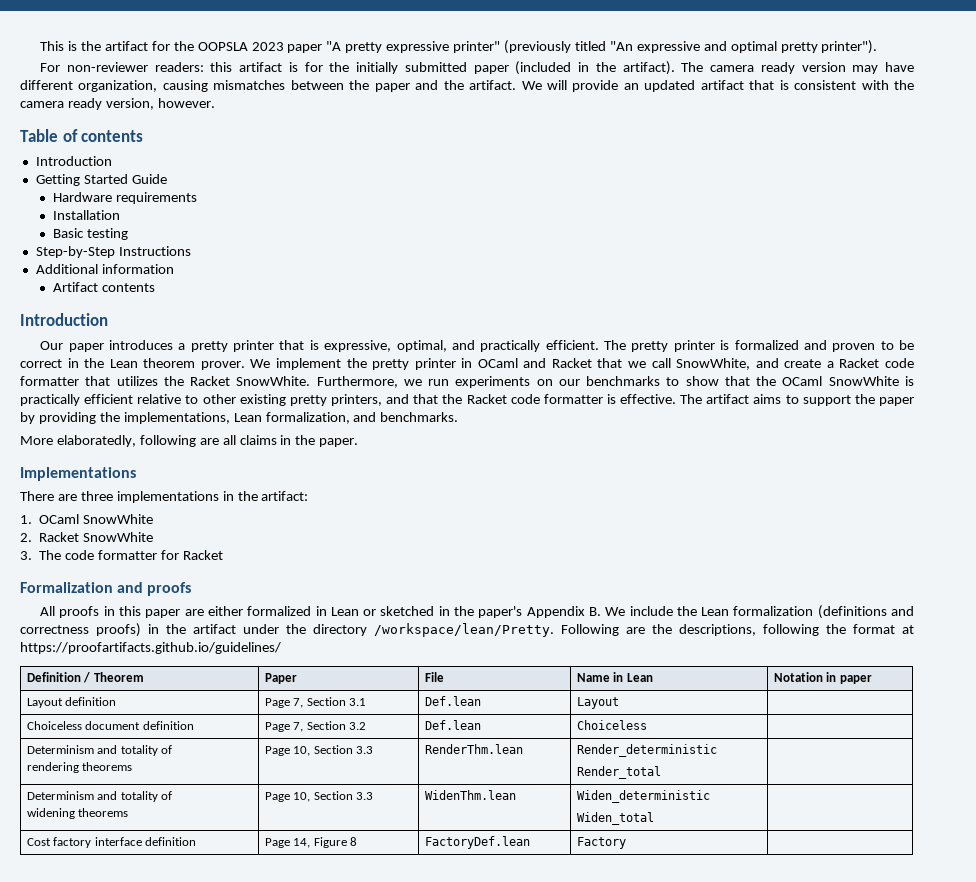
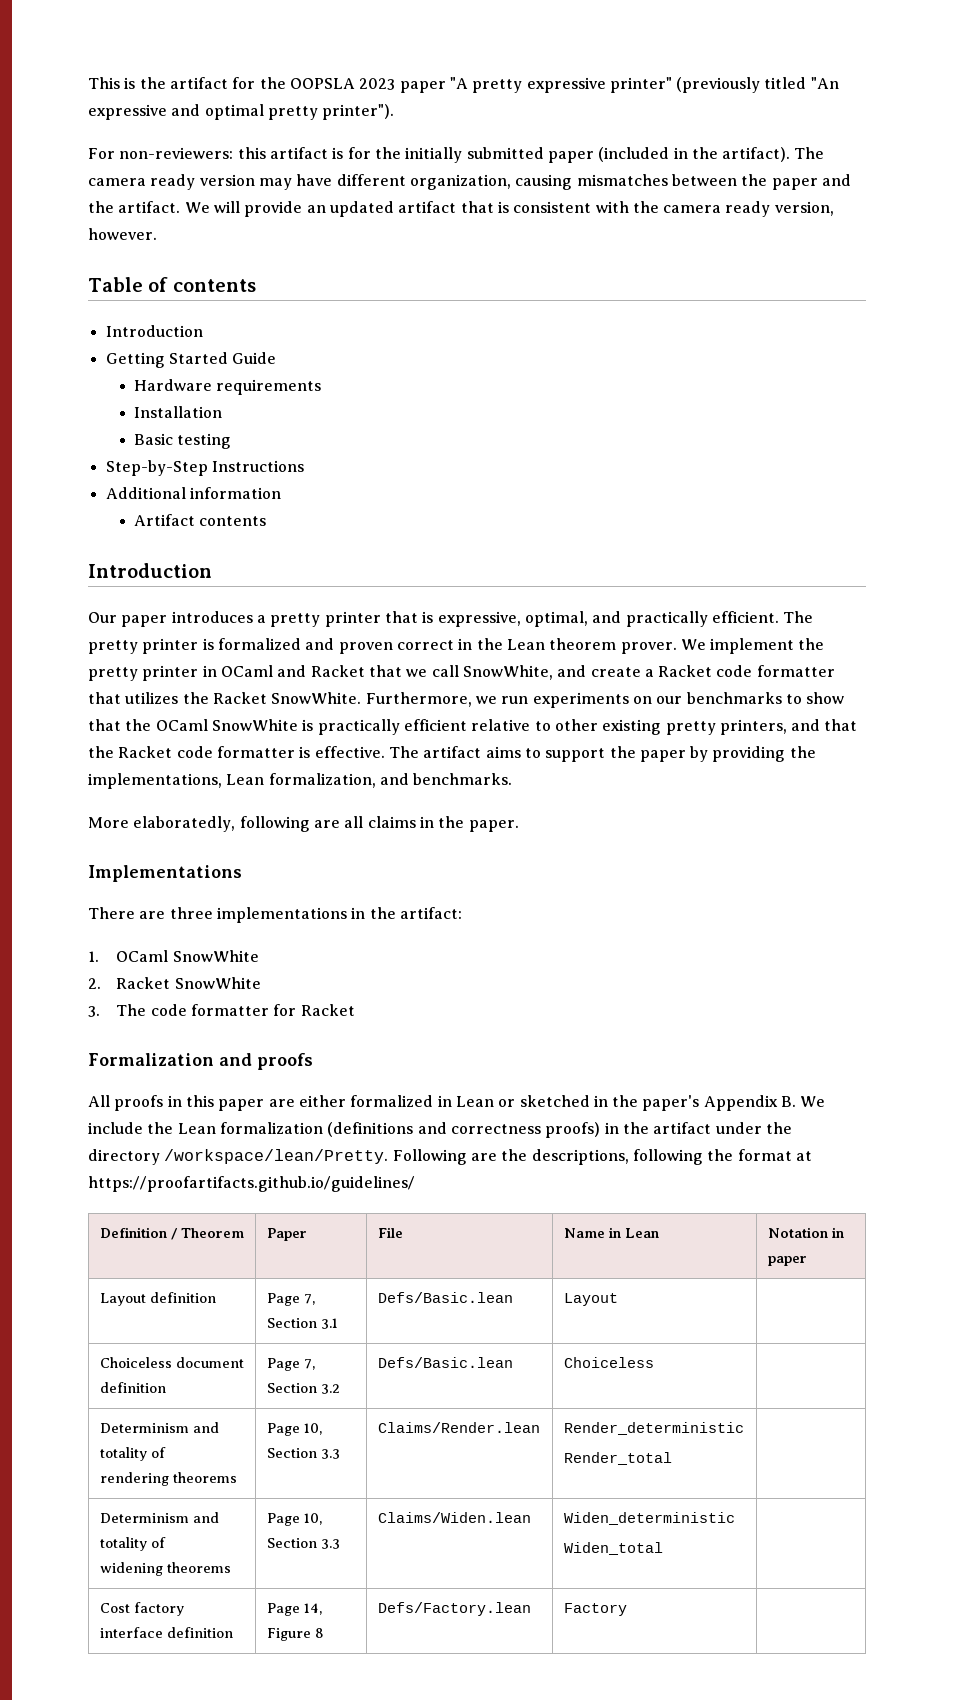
[66,62,204,72] non-reviewer readers: -> [119,147,234,159] non-reviewers:
[880,340,915,350] to be -> (393, 648) none
[424,696,481,706] Def.lean -> [377,1292,513,1303] Defs/Basic.lean
[424,720,481,730] Def.lean -> [377,1357,513,1368] Defs/Basic.lean
[424,744,523,754] RenderThm.lean -> [377,1422,540,1433] Claims/Render.lean
[424,790,516,800] WidenThm.lean -> [377,1512,531,1523] Claims/Widen.lean
[424,836,530,849] FactoryDef.lean -> [377,1602,531,1616] Defs/Factory.lean

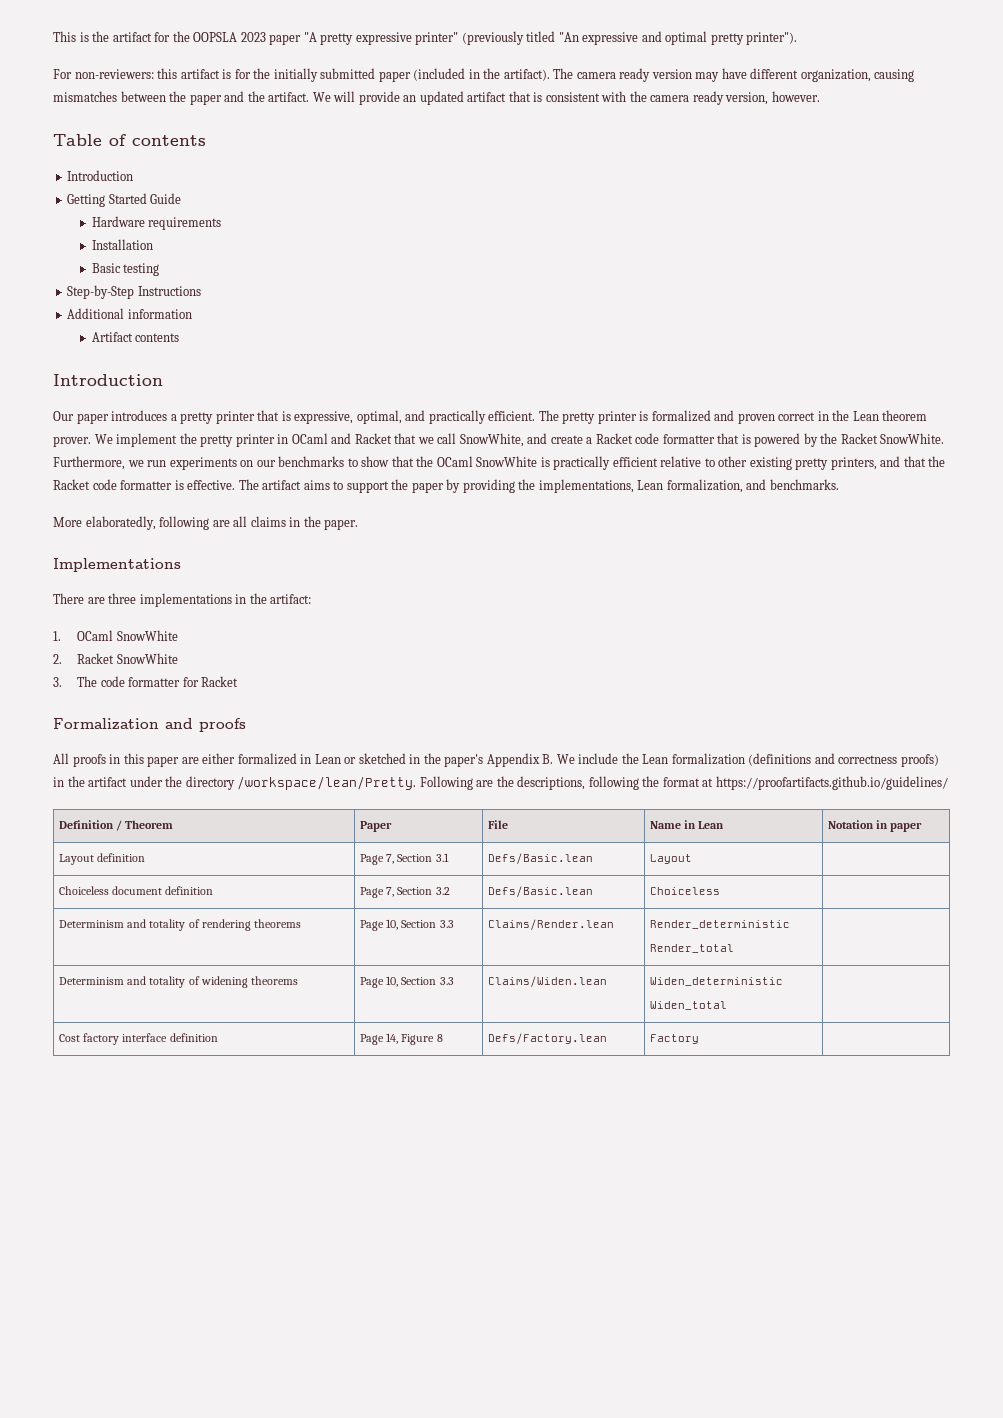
[125,692,179,704] utilizes -> [741,433,818,447] is powered by
(166, 1452) // -> (200, 923) none
(166, 1542) // -> (200, 980) none

